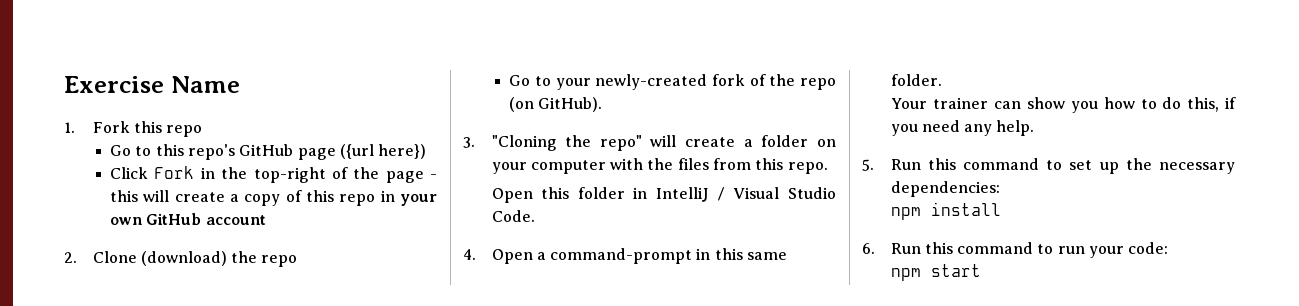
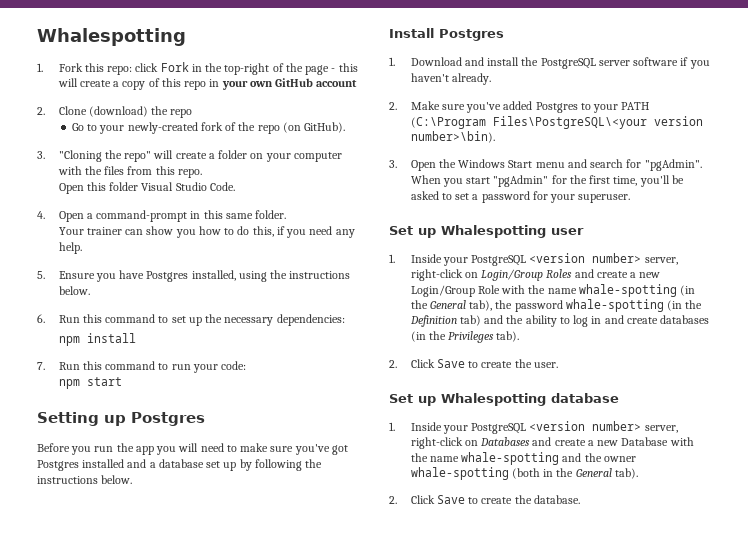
[64,76,240,93] Exercise Name -> [37,28,186,46] Whalespotting
[166,125,203,137] [110,144,427,160] [110,167,149,179] repo // Go to this repo's GitHub page ({url here}) // Click -> [107,63,159,75] repo: click
[633,187,725,202] in IntelliJ / -> (139, 186) none
(874, 165) none -> [58,270,351,282] [58,286,90,295] [37,314,45,323] Ensure you have Postgres installed, using the instructions below. // 6.
[862,243,875,254] 6. -> [37,362,45,370] 7.
(981, 270) none -> [37,412,205,426] [37,443,348,455] [37,459,323,471] [37,475,133,484] [389,28,504,41] [389,57,710,69] [410,73,491,85] [389,101,650,113] [410,116,703,129] [410,131,495,143] [389,159,702,171] [410,175,684,187] [410,191,631,203] [389,225,584,238] [389,253,678,266] [410,269,661,281] [410,284,696,297] [410,299,703,312] [409,315,710,327] [410,331,520,343] [389,359,558,368] [389,393,619,406] [389,421,678,434] [410,437,694,449] [410,452,636,465] [410,467,638,480] [389,495,580,504] // Setting up Postgres // Before you run the app you will need to make sure you've got Postgres installed and a database set up by following the instructions below. // Install Postgres // 1. Download and install the PostgreSQL server software if you haven't already. // 2. Make sure you've added Postgres to your PATH (C:\Program Files\PostgreSQL\<your version number>\bin). // 3. Open the Windows Start menu and search for "pgAdmin". When you start "pgAdmin" for the first time, you'll be asked to set a password for your superuser. // Set up Whalespotting user // 1. Inside your PostgreSQL <version number> server, right-click on Login/Group Roles and create a new Login/Group Role with the name whale-spotting (in the General tab), the password whale-spotting (in the Definition tab) and the ability to log in and create databases (in the Privileges tab). // 2. Click Save to create the user. // Set up Whalespotting database // 1. Inside your PostgreSQL <version number> server, right-click on Databases and create a new Database with the name whale-spotting and the owner whale-spotting (both in the General tab). // 2. Click Save to create the database.

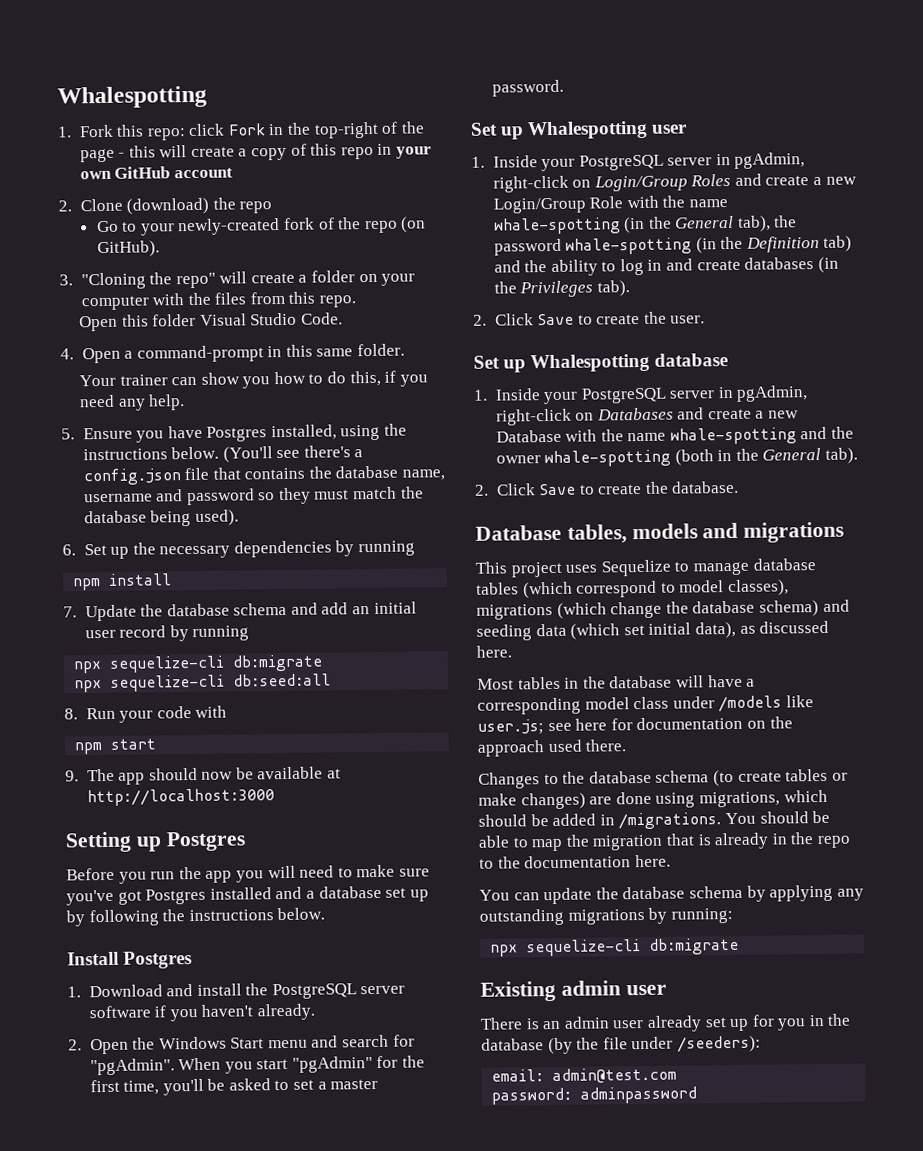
[37,314,345,326] [58,333,136,346] [37,361,247,373] [58,377,122,389] // 6. Run this command to set up the necessary dependencies: // npm install // 7. Run this command to run your code: // npm start -> [222,445,364,463] [82,465,446,486] [83,486,424,506] [83,509,239,527] [62,540,416,559] [73,573,173,591] [63,601,417,622] [84,625,250,642] [73,654,324,674] [74,673,332,693] [64,705,228,723] [74,738,157,755] [65,766,342,785] [86,788,275,807] (You'll see there's a config.json file that contains the database name, username and password so they must match the database being used). // 6. Set up the necessary dependencies by running // npm install // 7. Update the database schema and add an initial user record by running // npx sequelize-cli db:migrate // npx sequelize-cli db:seed:all // 8. Run your code with // npm start // 9. The app should now be available at http://localhost:3000
[410,101,650,113] [410,116,703,129] [410,131,495,143] [389,160,397,168] Make sure you've added Postgres to your PATH (C:\Program Files\PostgreSQL\<your version number>\bin). // 3. -> (82, 1045) none
[481,191,631,203] password for your superuser. -> [330,1078,379,1090] [491,79,564,97] master password.
[529,253,678,265] <version number> server, -> [667,152,806,169] server in pgAdmin,
[529,421,678,433] <version number> server, -> [669,385,809,402] server in pgAdmin,
(580, 499) none -> [475,521,845,544] [475,558,816,578] [476,579,789,599] [476,599,850,620] [476,620,830,641] [476,645,512,658] [477,674,756,690] [477,695,814,715] [477,716,793,735] [477,739,627,757] [478,768,848,789] [478,789,828,810] [478,810,831,830] [478,832,851,852] [479,854,671,869] [479,884,864,905] [479,907,733,926] [490,937,740,957] [480,980,667,1002] [480,1013,852,1032] [481,1035,761,1055] [491,1067,678,1085] [491,1086,698,1105] // Database tables, models and migrations // This project uses Sequelize to manage database tables (which correspond to model classes), migrations (which change the database schema) and seeding data (which set initial data), as discussed here. // Most tables in the database will have a corresponding model class under /models like user.js; see here for documentation on the approach used there. // Changes to the database schema (to create tables or make changes) are done using migrations, which should be added in /migrations. You should be able to map the migration that is already in the repo to the documentation here. // You can update the database schema by applying any outstanding migrations by running: // npx sequelize-cli db:migrate // Existing admin user // There is an admin user already set up for you in the database (by the file under /seeders): // email: admin@test.com // password: adminpassword

